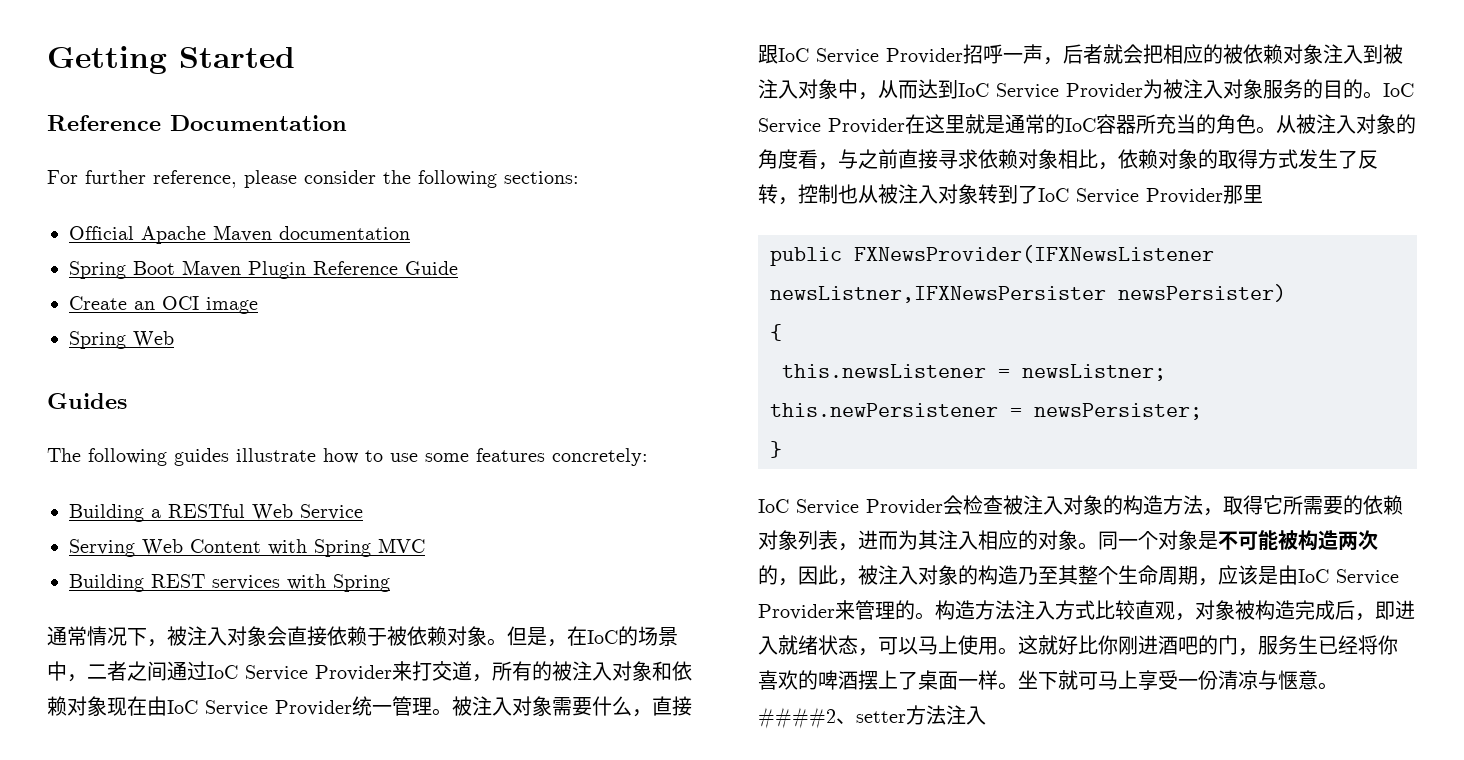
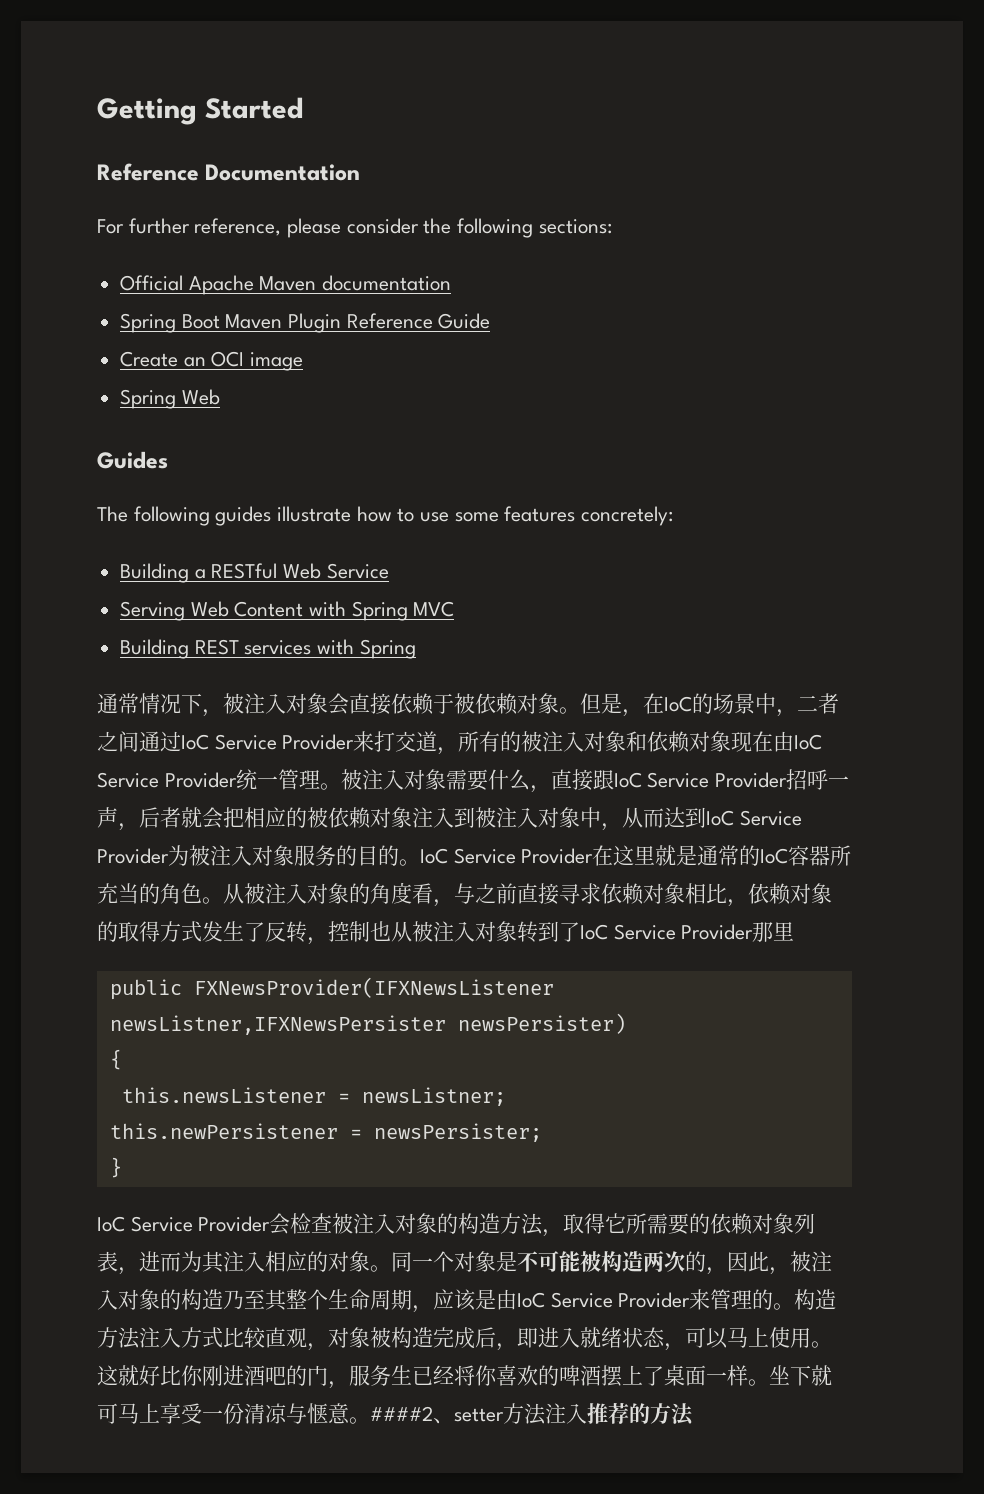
(986, 715) none -> [587,1402,694,1426] 推荐的方法

